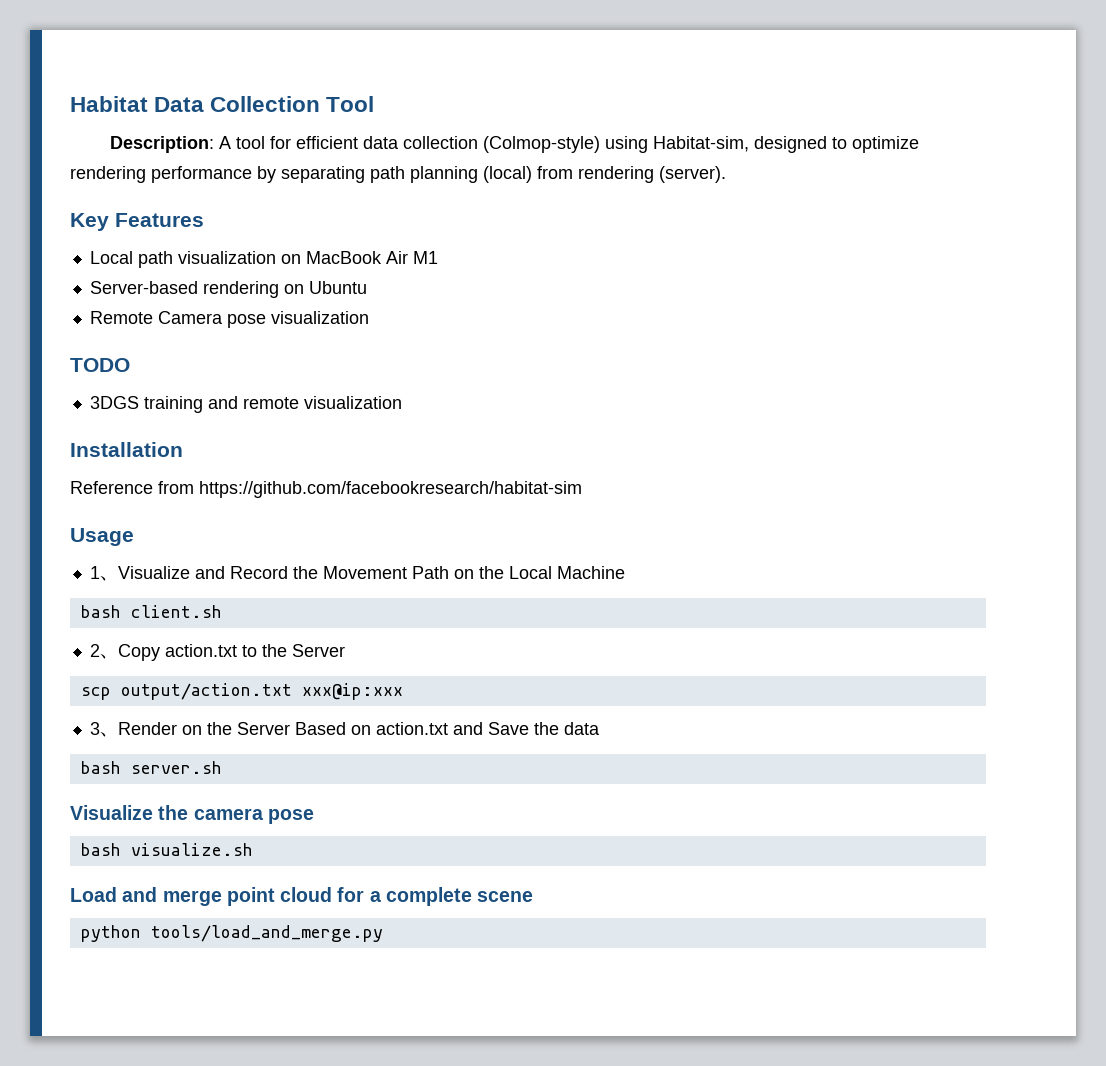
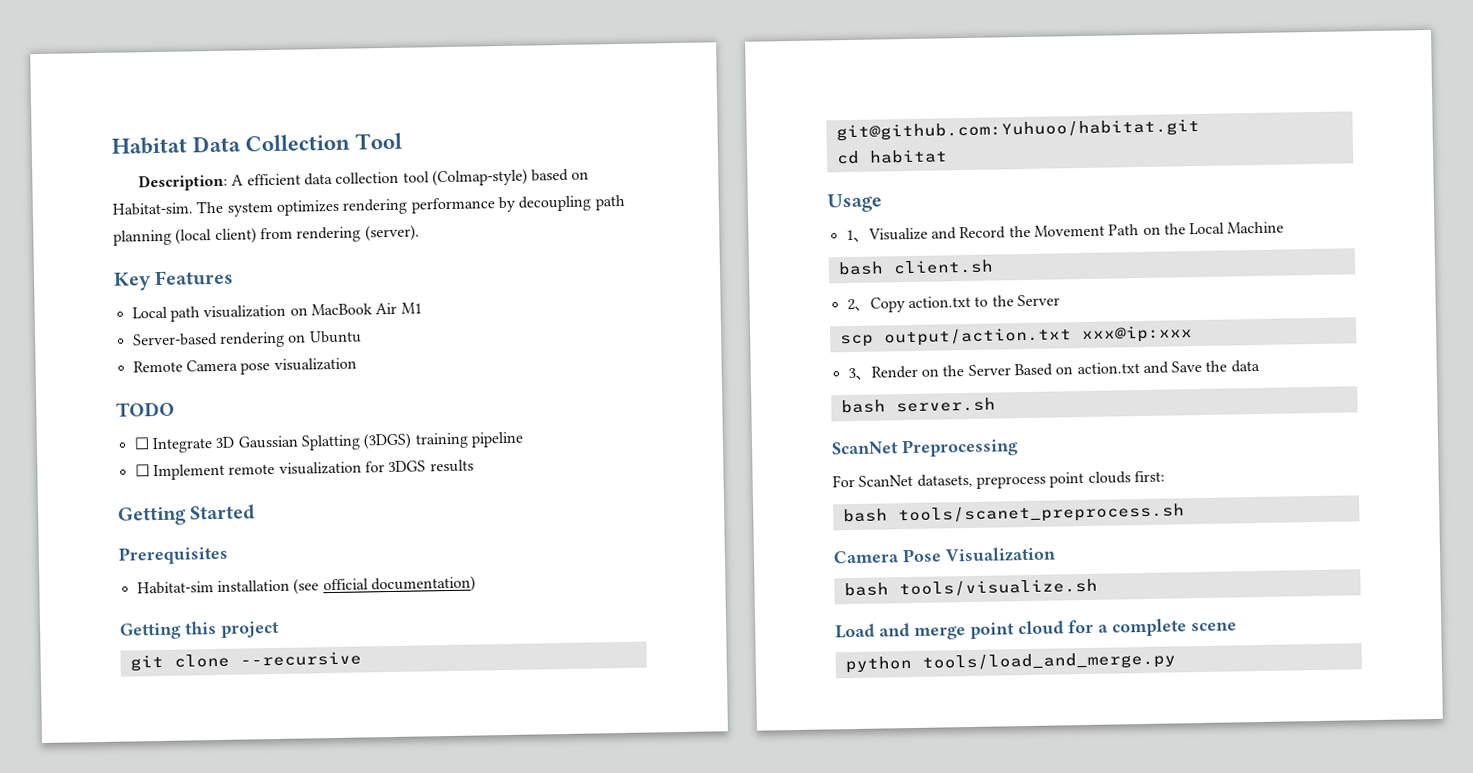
[235,136,291,149] tool for -> (245, 180) none
[482,136,919,153] (Colmop-style) using Habitat-sim, designed to optimize -> [402,168,590,187] [112,199,339,217] tool (Colmap-style) based on Habitat-sim. The system optimizes
[281,166,365,183] separating -> [518,195,592,212] decoupling
[483,166,532,183] (local) -> [175,227,257,245] (local client)
[89,396,402,413] [70,442,183,457] [70,481,582,498] 3DGS training and remote visualization // Installation // Reference from https://github.com/facebookresearch/habitat-sim -> [133,431,524,454] [134,459,474,481] [118,504,256,526] [118,545,228,565] [136,575,476,595] [120,620,280,640] [129,651,362,672] [835,118,1200,142] [835,149,948,165] ☐ Integrate 3D Gaussian Splatting (3DGS) training pipeline // ☐ Implement remote visualization for 3DGS results // Getting Started // Prerequisites // Habitat-sim installation (see official documentation) // Getting this project // git clone --recursive git@github.com:Yuhuoo/habitat.git // cd habitat
[70,805,314,824] [80,843,253,856] Visualize the camera pose // bash visualize.sh -> [831,438,1019,458] [832,470,1165,489] [842,503,1185,525] [833,546,1056,564] [843,578,1098,598] ScanNet Preprocessing // For ScanNet datasets, preprocess point clouds first: // bash tools/scanet_preprocess.sh // Camera Pose Visualization // bash tools/visualize.sh

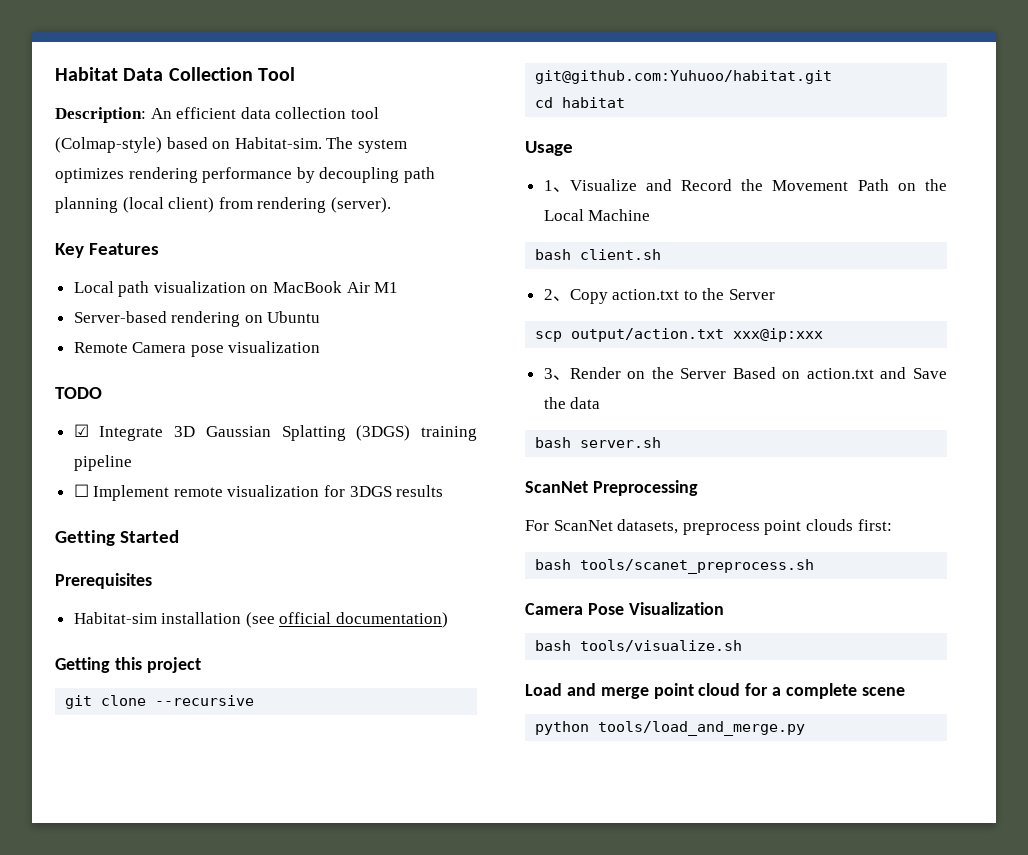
[231,174,245,186] A -> [150,108,172,119] An
[133,437,149,450] ☐ -> [73,424,89,437] ☑

